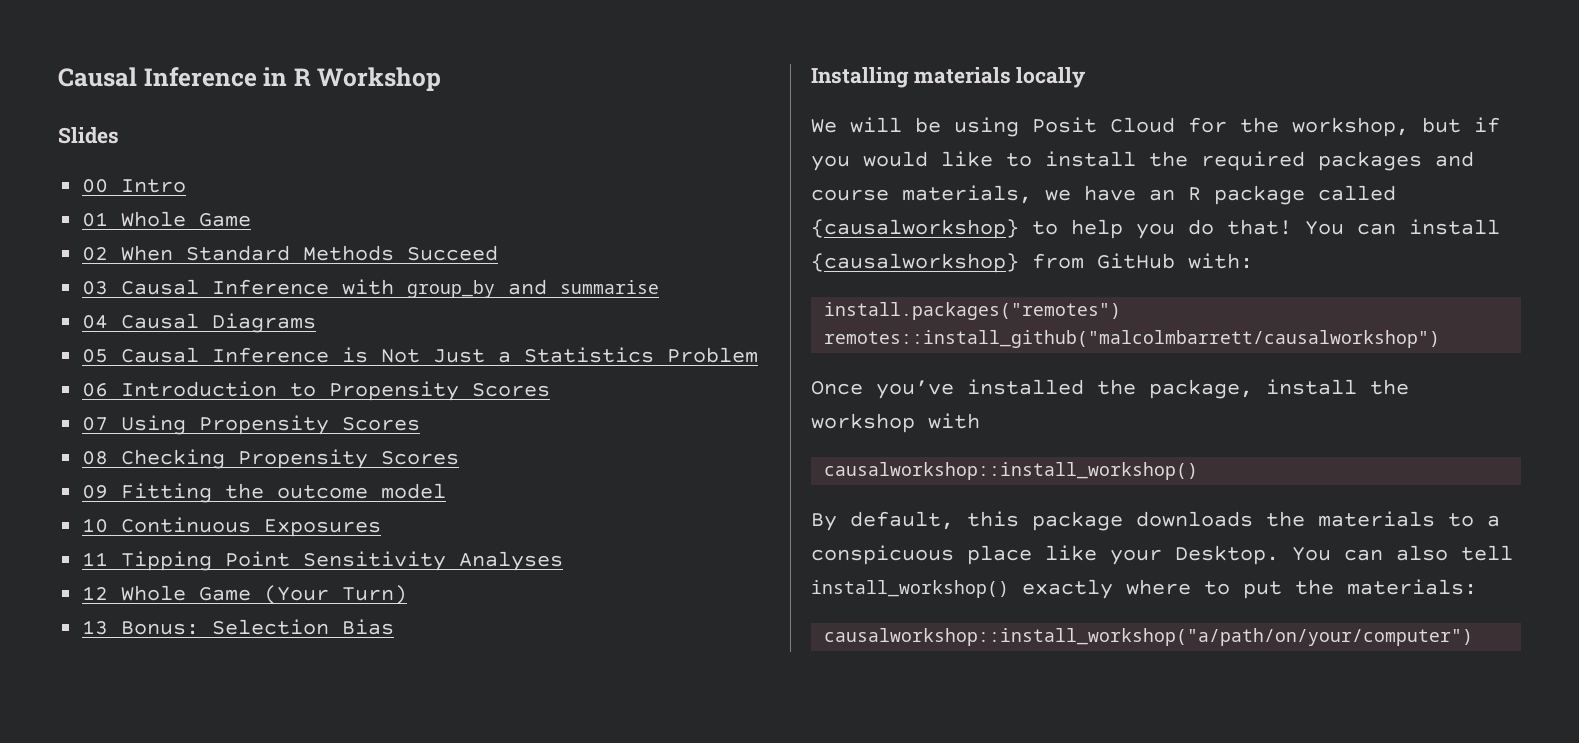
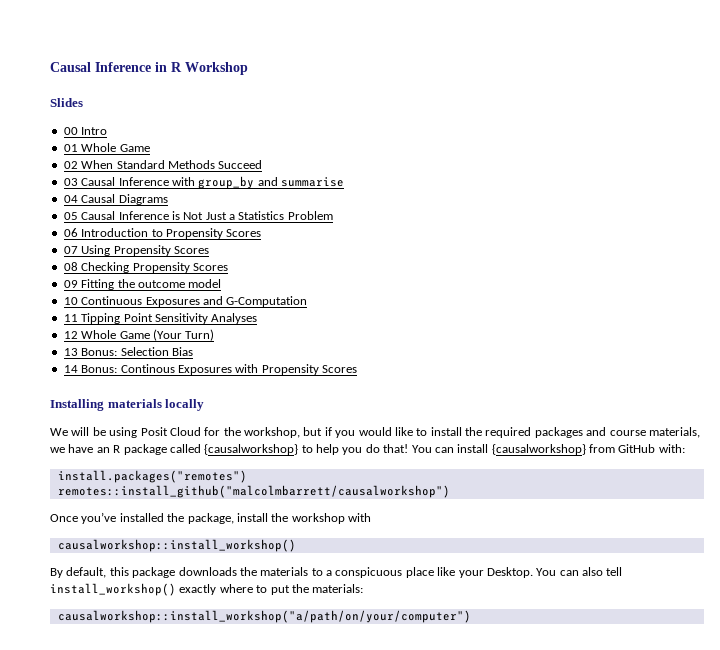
(382, 528) none -> [202,296,308,307] and G-Computation
(395, 627) none -> [63,364,357,375] // 14 Bonus: Continous Exposures with Propensity Scores

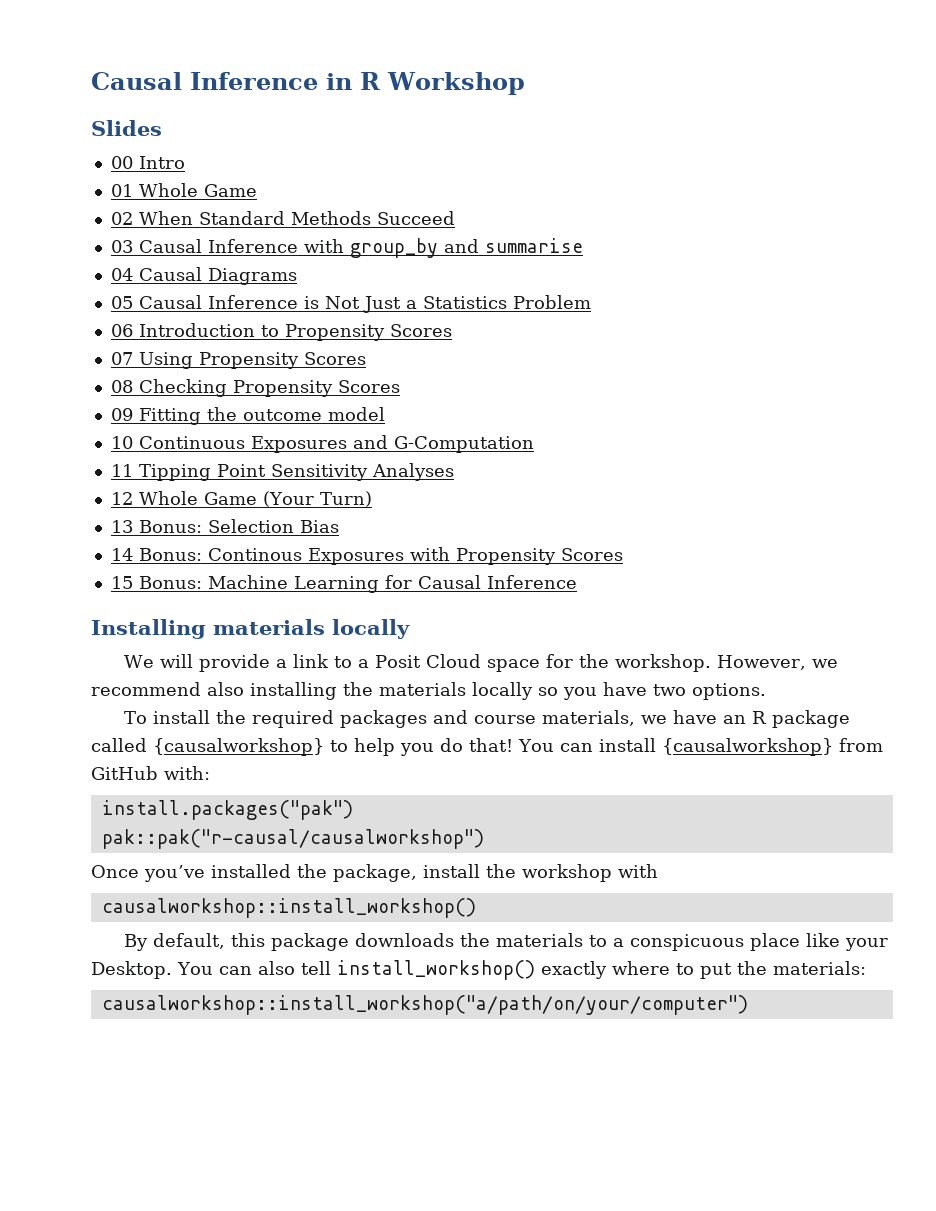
(357, 369) none -> [110,575,577,593] // 15 Bonus: Machine Learning for Causal Inference
[92,427,138,438] be using -> [199,654,370,672] provide a link to a
(201, 431) none -> [487,659,541,672] space
[244,427,428,438] workshop, but if you would like to -> [615,654,839,672] [91,682,766,700] [124,711,148,724] workshop. However, we recommend also installing the materials locally so you have two options. // To
[57,470,247,483] [57,485,450,498] install.packages("remotes") // remotes::install_github("malcolmbarrett/causalworkshop") -> [101,800,353,820] [101,829,484,849] install.packages("pak") // pak::pak("r-causal/causalworkshop")

